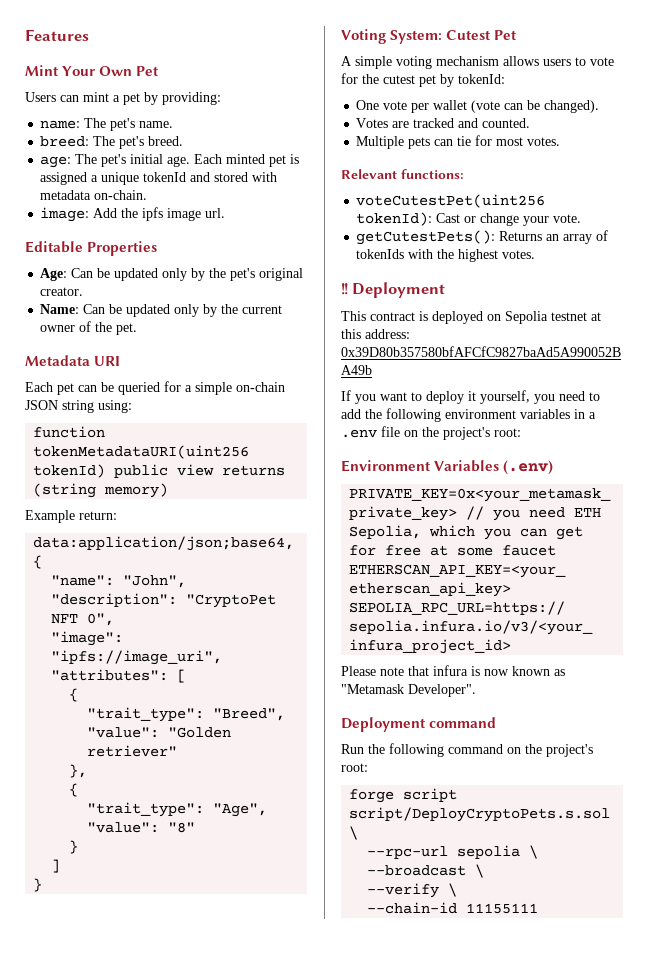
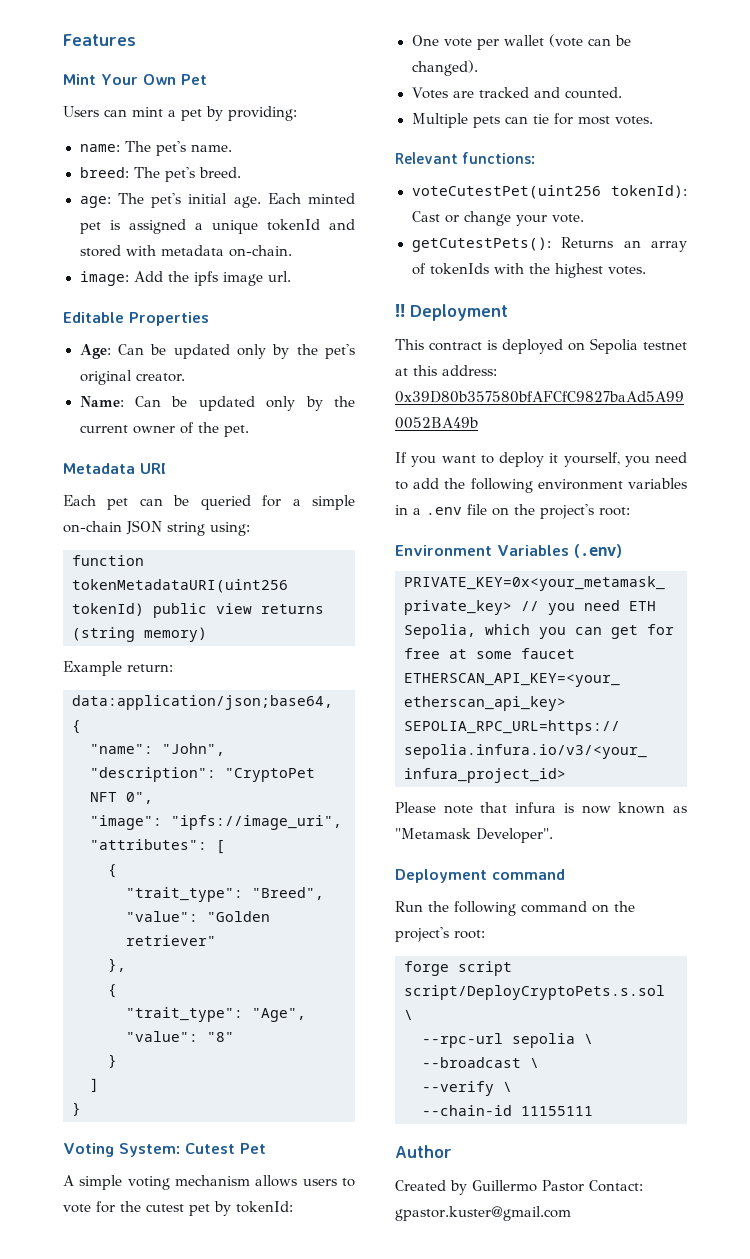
(539, 908) none -> [395,1145,452,1158] [395,1180,643,1195] [395,1206,571,1221] // Author // Created by Guillermo Pastor Contact: gpastor.kuster@gmail.com

